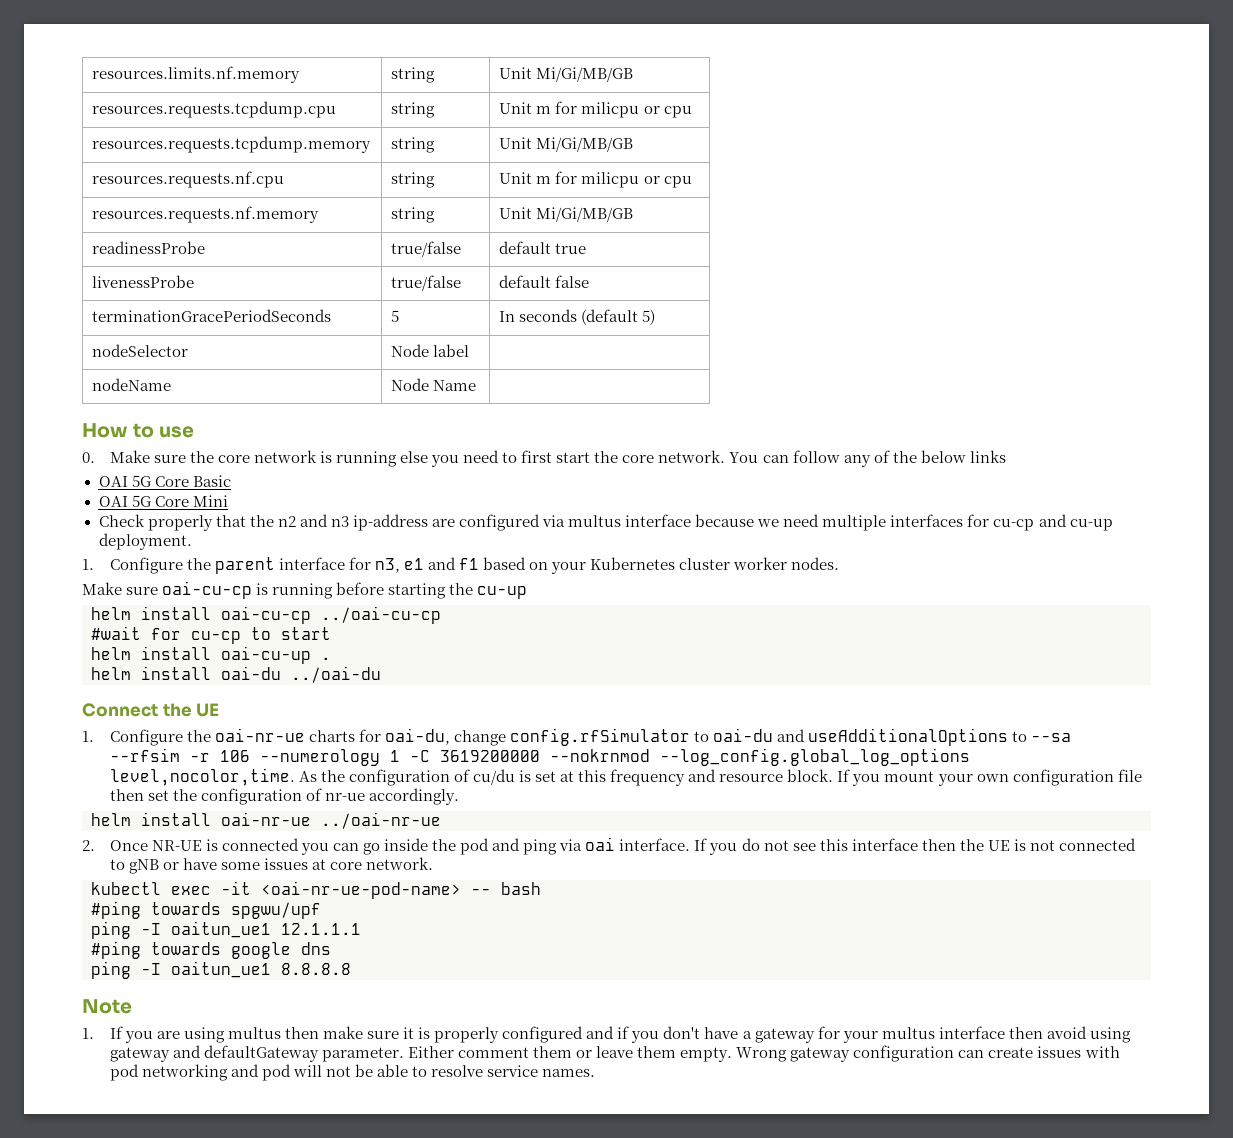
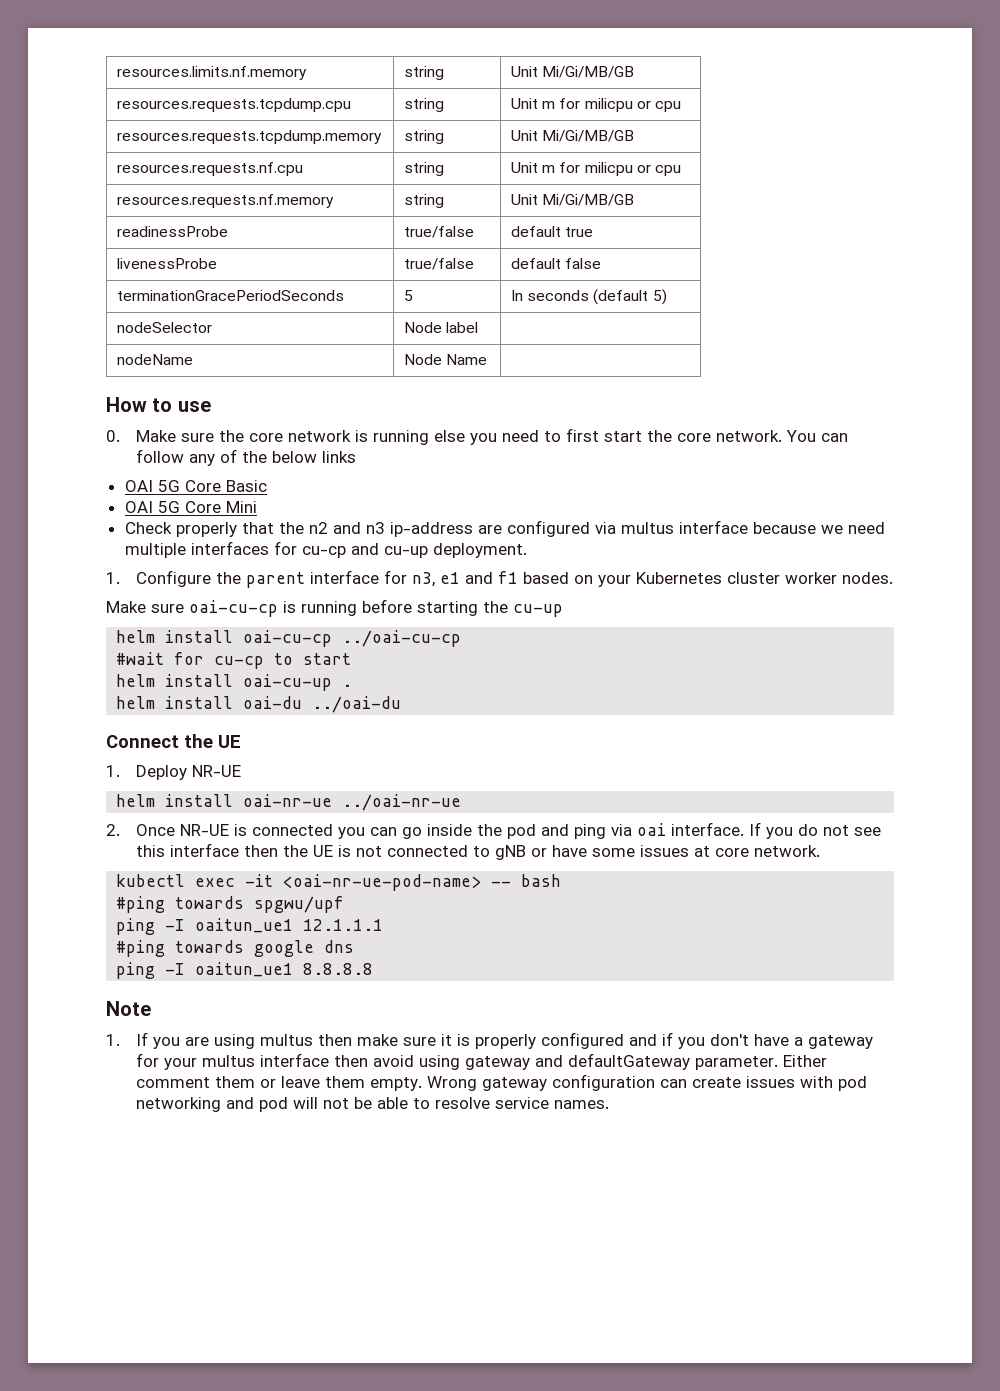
[109,728,1072,746] [109,748,970,766] [109,768,1142,786] [109,788,459,805] Configure the oai-nr-ue charts for oai-du, change config.rfSimulator to oai-du and useAdditionalOptions to --sa --rfsim -r 106 --numerology 1 -C 3619200000 --nokrnmod --log_config.global_log_options level,nocolor,time. As the configuration of cu/du is set at this frequency and resource block. If you mount your own configuration file then set the configuration of nr-ue accordingly. -> [136,765,242,780] Deploy NR-UE

